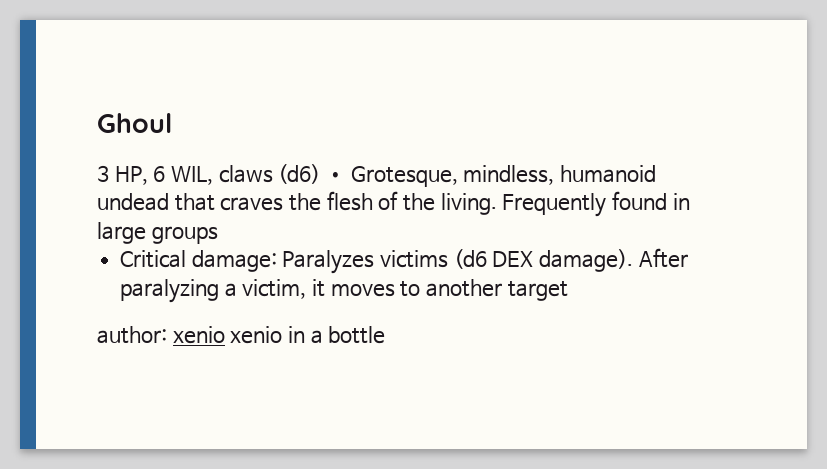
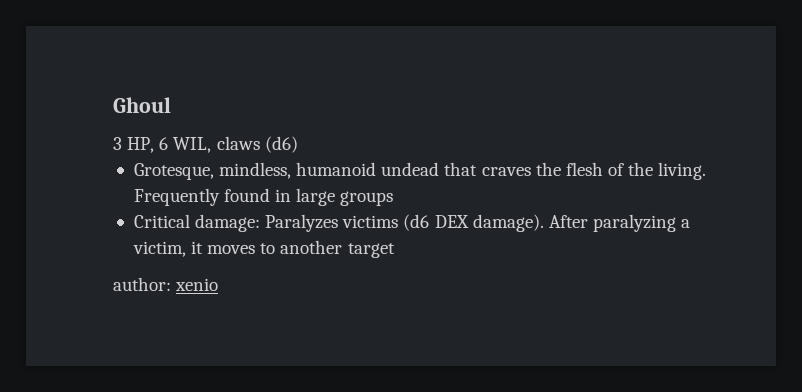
[326,171,346,181] • -> (298, 144) //
[230,326,386,344] xenio in a bottle -> (219, 284) none

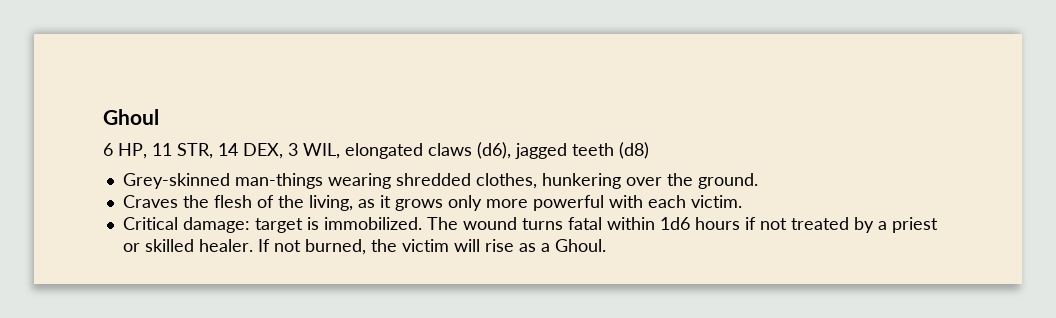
[113,136,298,153] [133,162,707,180] [133,188,394,206] [133,214,691,232] [132,240,395,258] [113,277,219,291] 3 HP, 6 WIL, claws (d6) // Grotesque, mindless, humanoid undead that craves the flesh of the living. Frequently found in large groups // Critical damage: Paralyzes victims (d6 DEX damage). After paralyzing a victim, it moves to another target // author: xenio -> [103,142,649,159] [122,173,758,189] [122,195,742,211] [122,217,938,233] [122,239,606,255] 6 HP, 11 STR, 14 DEX, 3 WIL, elongated claws (d6), jagged teeth (d8) // Grey-skinned man-things wearing shredded clothes, hunkering over the ground. // Craves the flesh of the living, as it grows only more powerful with each victim. // Critical damage: target is immobilized. The wound turns fatal within 1d6 hours if not treated by a priest or skilled healer. If not burned, the victim will rise as a Ghoul.

